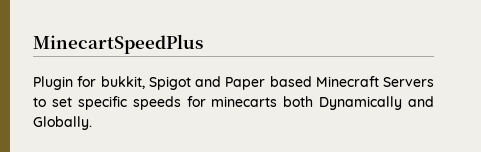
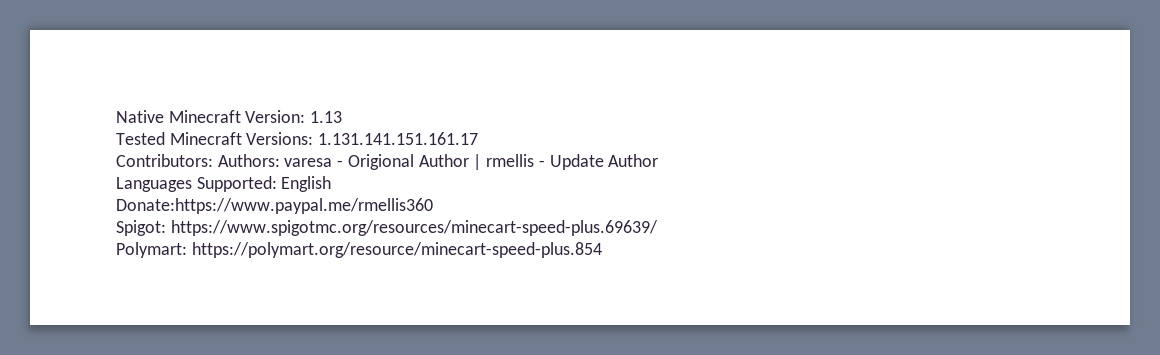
[33,34,203,54] [33,76,434,90] [33,96,434,110] [33,116,92,130] MinecartSpeedPlus // Plugin for bukkit, Spigot and Paper based Minecraft Servers to set specific speeds for minecarts both Dynamically and Globally. -> [116,110,343,123] [116,132,479,145] [116,154,659,170] [116,176,332,192] [116,198,433,214] [116,220,658,236] [116,242,602,258] Native Minecraft Version: 1.13 // Tested Minecraft Versions: 1.131.141.151.161.17 // Contributors: Authors: varesa - Origional Author | rmellis - Update Author // Languages Supported: English // Donate:https://www.paypal.me/rmellis360 // Spigot: https://www.spigotmc.org/resources/minecart-speed-plus.69639/ // Polymart: https://polymart.org/resource/minecart-speed-plus.854

